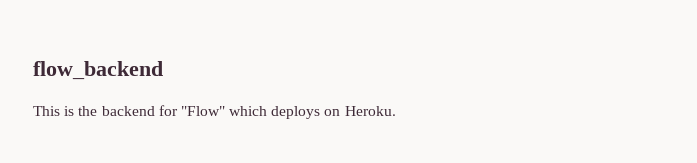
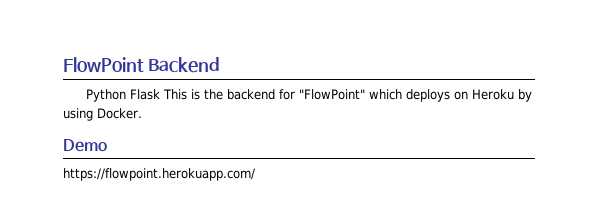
[33,61,163,80] flow_backend // -> [63,57,220,73] [86,89,161,102] FlowPoint Backend // Python Flask
[180,106,225,116] "Flow" -> [299,89,366,100] "FlowPoint"
[344,106,396,116] Heroku. -> [472,89,533,102] [63,108,142,121] [63,139,107,152] [63,168,255,181] Heroku by using Docker. // Demo // https://flowpoint.herokuapp.com/

